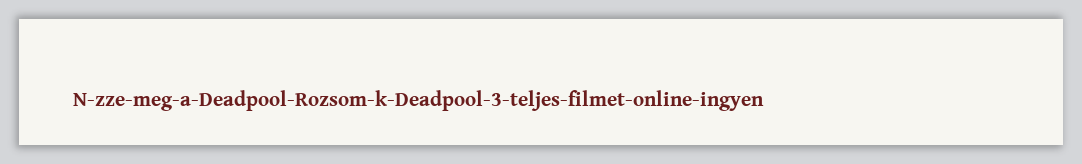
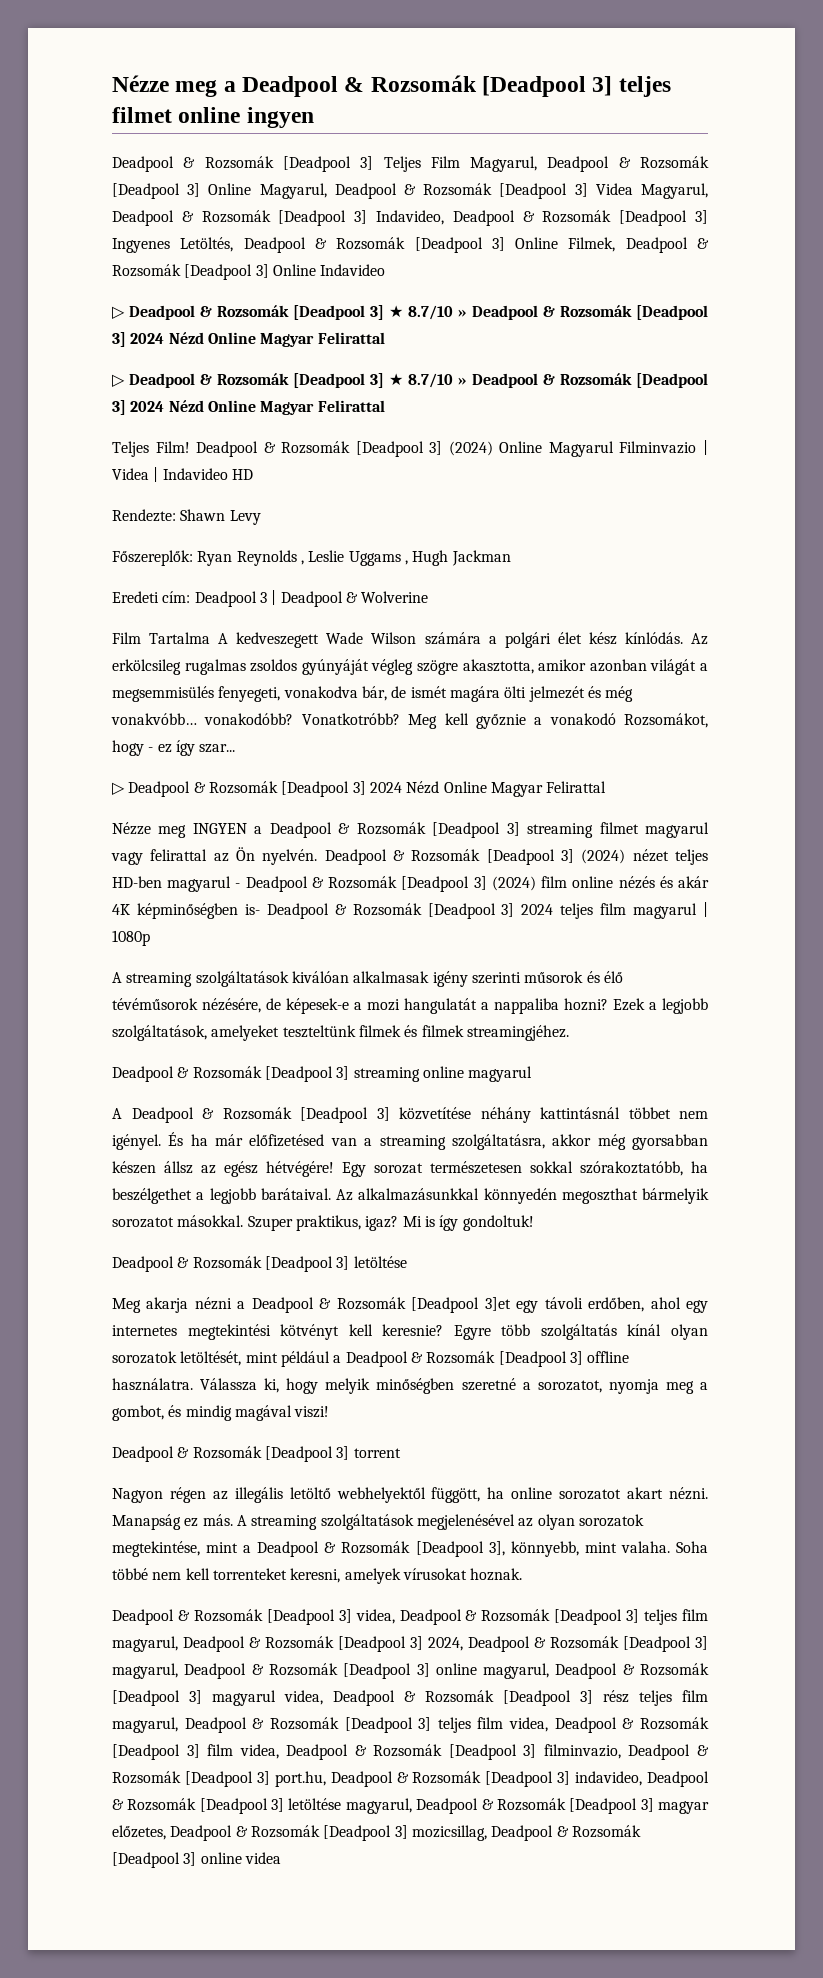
[73,90,764,111] N-zze-meg-a-Deadpool-Rozsom-k-Deadpool-3-teljes-filmet-online-ingyen -> [112,75,671,97] [112,107,314,128] [112,156,709,172] [112,183,708,199] [112,210,708,226] [112,237,709,253] [112,264,386,280] [112,305,708,320] [112,332,385,347] [112,373,708,388] [112,400,385,415] [112,440,708,457] [112,467,253,482] [112,509,261,525] [112,550,511,566] [112,590,429,607] [112,632,708,648] [112,659,709,675] [112,686,634,702] [111,713,708,729] [112,740,236,756] [112,781,607,797] [112,822,709,838] [111,847,708,865] [112,876,709,892] [112,902,708,919] [112,930,150,946] [112,971,623,987] [112,998,708,1014] [112,1025,569,1041] [112,1066,533,1082] [112,1107,708,1123] [112,1132,709,1150] [112,1161,708,1177] [112,1188,709,1204] [112,1215,534,1231] [112,1256,407,1272] [112,1297,708,1313] [112,1324,708,1340] [112,1351,630,1367] [112,1378,709,1394] [112,1405,330,1421] [112,1446,401,1462] [112,1487,708,1503] [112,1514,644,1530] [112,1541,708,1557] [112,1568,523,1584] [112,1609,708,1625] [112,1636,708,1652] [112,1663,709,1679] [112,1690,708,1706] [112,1717,709,1733] [112,1744,709,1760] [112,1771,710,1787] [112,1798,710,1814] [112,1825,641,1841] [112,1852,281,1868] Nézze meg a Deadpool & Rozsomák [Deadpool 3] teljes filmet online ingyen // Deadpool & Rozsomák [Deadpool 3] Teljes Film Magyarul, Deadpool & Rozsomák [Deadpool 3] Online Magyarul, Deadpool & Rozsomák [Deadpool 3] Videa Magyarul, Deadpool & Rozsomák [Deadpool 3] Indavideo, Deadpool & Rozsomák [Deadpool 3] Ingyenes Letöltés, Deadpool & Rozsomák [Deadpool 3] Online Filmek, Deadpool & Rozsomák [Deadpool 3] Online Indavideo // ▷ Deadpool & Rozsomák [Deadpool 3] ★ 8.7/10 » Deadpool & Rozsomák [Deadpool 3] 2024 Nézd Online Magyar Felirattal // ▷ Deadpool & Rozsomák [Deadpool 3] ★ 8.7/10 » Deadpool & Rozsomák [Deadpool 3] 2024 Nézd Online Magyar Felirattal // Teljes Film! Deadpool & Rozsomák [Deadpool 3] (2024) Online Magyarul Filminvazio | Videa | Indavideo HD // Rendezte: Shawn Levy // Főszereplők: Ryan Reynolds , Leslie Uggams , Hugh Jackman // Eredeti cím: Deadpool 3 | Deadpool & Wolverine // Film Tartalma A kedveszegett Wade Wilson számára a polgári élet kész kínlódás. Az erkölcsileg rugalmas zsoldos gyúnyáját végleg szögre akasztotta, amikor azonban világát a megsemmisülés fenyegeti, vonakodva bár, de ismét magára ölti jelmezét és még vonakvóbb… vonakodóbb? Vonatkotróbb? Meg kell győznie a vonakodó Rozsomákot, hogy - ez így szar... // ▷ Deadpool & Rozsomák [Deadpool 3] 2024 Nézd Online Magyar Felirattal // Nézze meg INGYEN a Deadpool & Rozsomák [Deadpool 3] streaming filmet magyarul vagy felirattal az Ön nyelvén. Deadpool & Rozsomák [Deadpool 3] (2024) nézet teljes HD-ben magyarul - Deadpool & Rozsomák [Deadpool 3] (2024) film online nézés és akár 4K képminőségben is- Deadpool & Rozsomák [Deadpool 3] 2024 teljes film magyarul | 1080p // A streaming szolgáltatások kiválóan alkalmasak igény szerinti műsorok és élő tévéműsorok nézésére, de képesek-e a mozi hangulatát a nappaliba hozni? Ezek a legjobb szolgáltatások, amelyeket teszteltünk filmek és filmek streamingjéhez. // Deadpool & Rozsomák [Deadpool 3] streaming online magyarul // A Deadpool & Rozsomák [Deadpool 3] közvetítése néhány kattintásnál többet nem igényel. És ha már előfizetésed van a streaming szolgáltatásra, akkor még gyorsabban készen állsz az egész hétvégére! Egy sorozat természetesen sokkal szórakoztatóbb, ha beszélgethet a legjobb barátaival. Az alkalmazásunkkal könnyedén megoszthat bármelyik sorozatot másokkal. Szuper praktikus, igaz? Mi is így gondoltuk! // Deadpool & Rozsomák [Deadpool 3] letöltése // Meg akarja nézni a Deadpool & Rozsomák [Deadpool 3]et egy távoli erdőben, ahol egy internetes megtekintési kötvényt kell keresnie? Egyre több szolgáltatás kínál olyan sorozatok letöltését, mint például a Deadpool & Rozsomák [Deadpool 3] offline használatra. Válassza ki, hogy melyik minőségben szeretné a sorozatot, nyomja meg a gombot, és mindig magával viszi! // Deadpool & Rozsomák [Deadpool 3] torrent // Nagyon régen az illegális letöltő webhelyektől függött, ha online sorozatot akart nézni. Manapság ez más. A streaming szolgáltatások megjelenésével az olyan sorozatok megtekintése, mint a Deadpool & Rozsomák [Deadpool 3], könnyebb, mint valaha. Soha többé nem kell torrenteket keresni, amelyek vírusokat hoznak. // Deadpool & Rozsomák [Deadpool 3] videa, Deadpool & Rozsomák [Deadpool 3] teljes film magyarul, Deadpool & Rozsomák [Deadpool 3] 2024, Deadpool & Rozsomák [Deadpool 3] magyarul, Deadpool & Rozsomák [Deadpool 3] online magyarul, Deadpool & Rozsomák [Deadpool 3] magyarul videa, Deadpool & Rozsomák [Deadpool 3] rész teljes film magyarul, Deadpool & Rozsomák [Deadpool 3] teljes film videa, Deadpool & Rozsomák [Deadpool 3] film videa, Deadpool & Rozsomák [Deadpool 3] filminvazio, Deadpool & Rozsomák [Deadpool 3] port.hu, Deadpool & Rozsomák [Deadpool 3] indavideo, Deadpool & Rozsomák [Deadpool 3] letöltése magyarul, Deadpool & Rozsomák [Deadpool 3] magyar előzetes, Deadpool & Rozsomák [Deadpool 3] mozicsillag, Deadpool & Rozsomák [Deadpool 3] online videa

